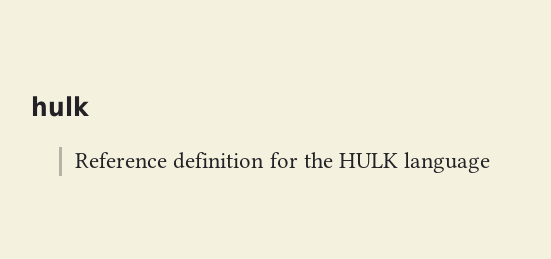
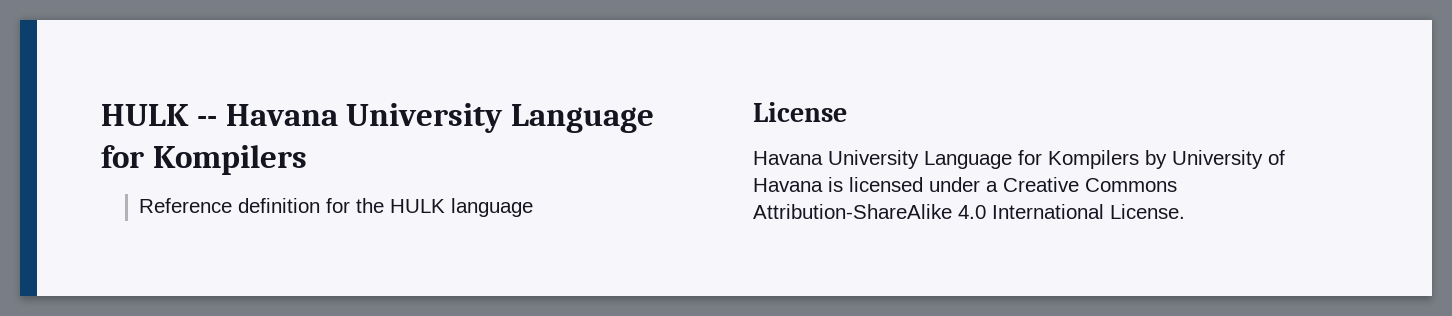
[31,96,90,117] hulk -> [101,103,655,133] [101,145,307,175] HULK -- Havana University Language for Kompilers
(491, 162) none -> [753,102,847,122] [753,150,1285,169] [753,177,1177,192] [753,204,1185,219] // License // Havana University Language for Kompilers by University of Havana is licensed under a Creative Commons Attribution-ShareAlike 4.0 International License.

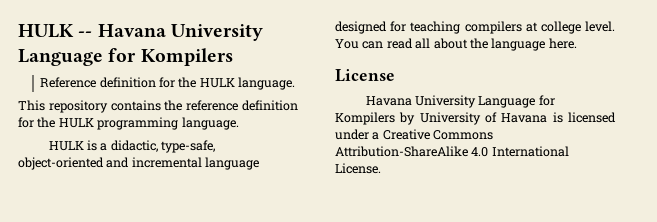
[451,198,534,217] language -> [238,77,296,90] [18,100,298,113] [18,117,239,130] [48,140,216,153] [18,157,260,170] [335,21,615,34] [335,38,577,51] language. // This repository contains the reference definition for the HULK programming language. // HULK is a didactic, type-safe, object-oriented and incremental language designed for teaching compilers at college level. You can read all about the language here.

